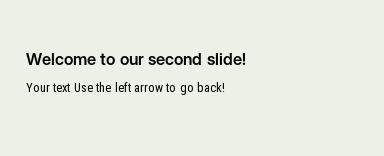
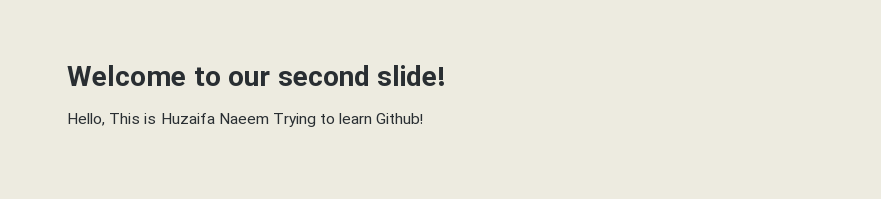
[26,82,225,95] Your text Use the left arrow to go back! -> [67,113,424,127] Hello, This is Huzaifa Naeem Trying to learn Github!

